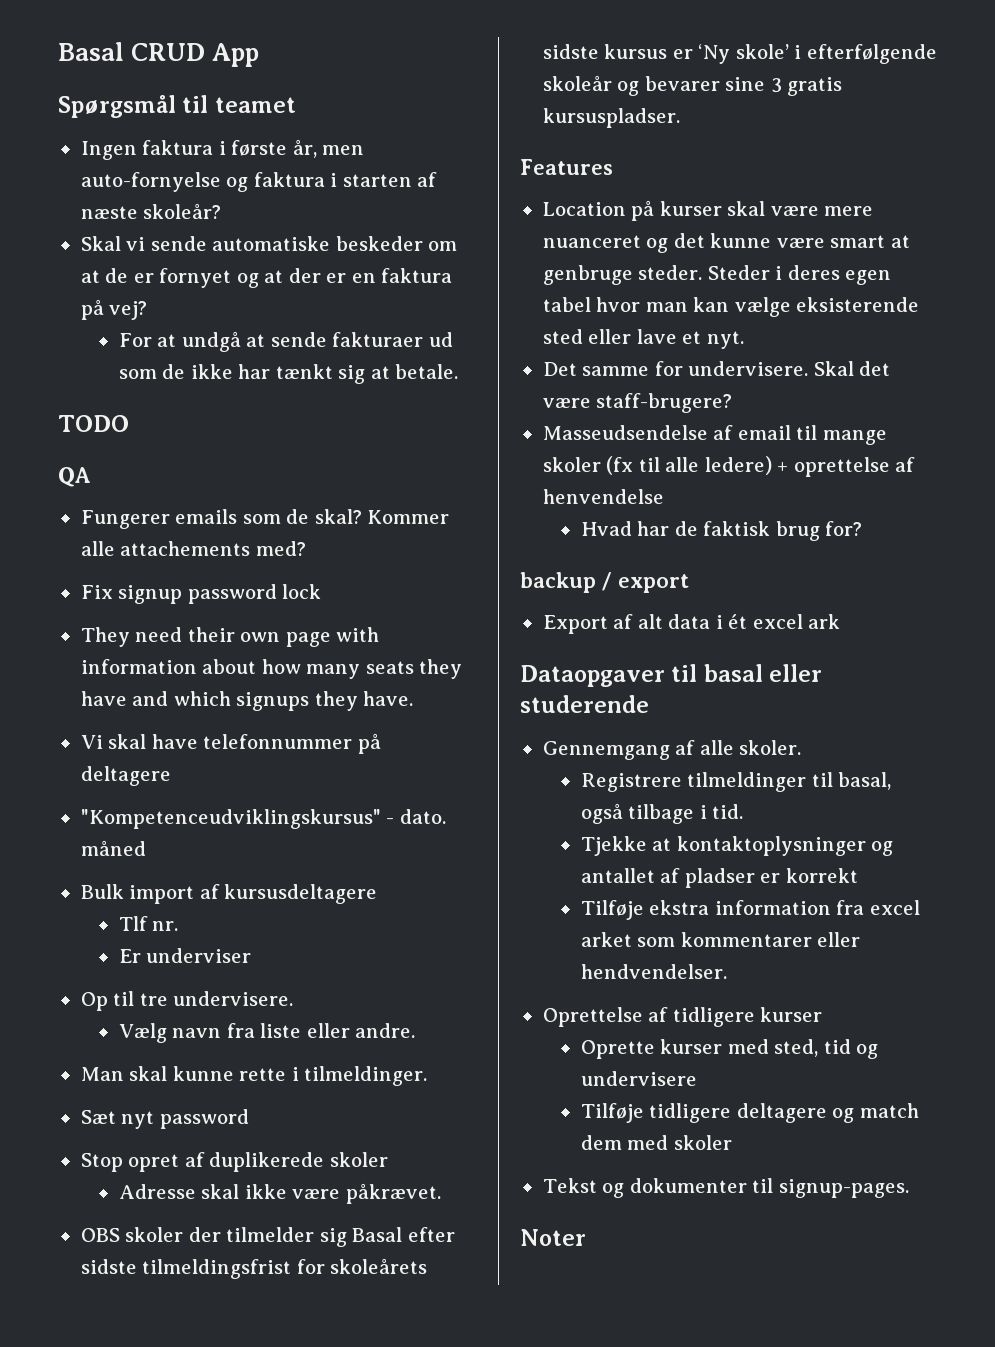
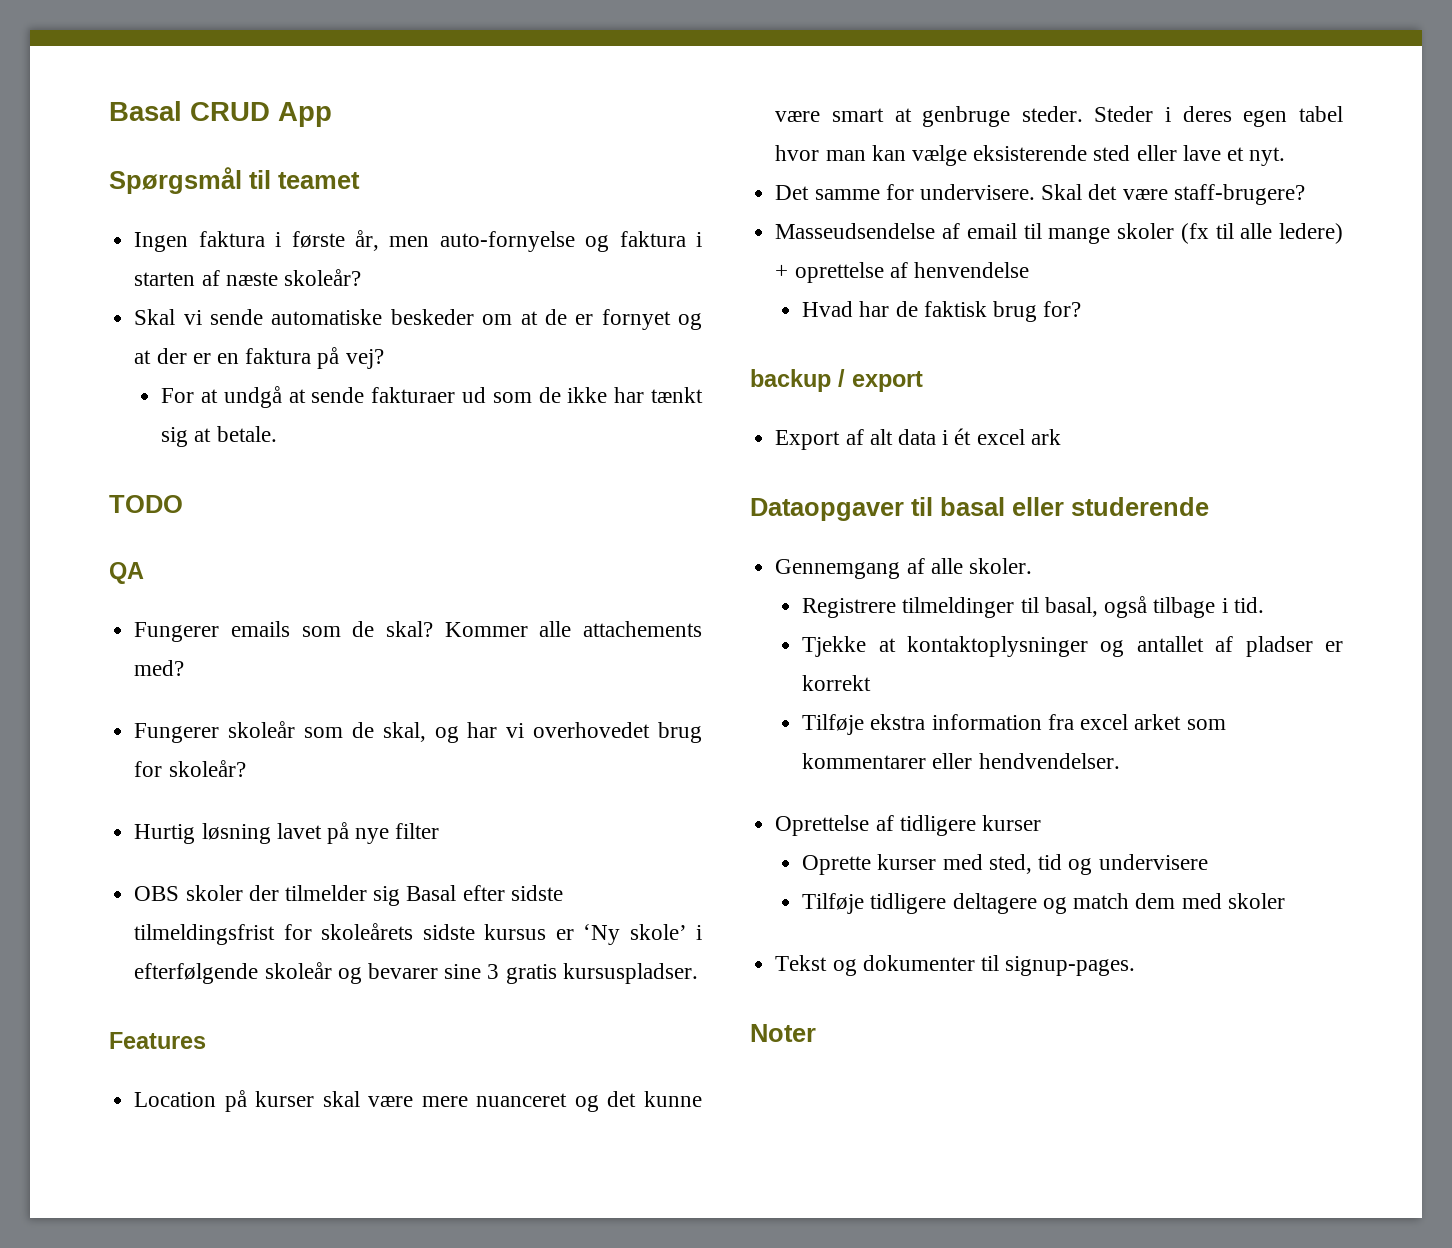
[80,584,322,604] [80,627,380,647] [80,659,463,679] [80,691,414,711] [80,733,381,754] [80,766,171,786] [80,809,446,829] [80,840,146,856] [80,884,378,904] [118,916,179,931] [118,948,252,963] [80,991,294,1011] [118,1023,416,1043] [80,1066,428,1086] [80,1109,249,1129] [80,1152,388,1172] [118,1183,441,1204] Fix signup password lock // They need their own page with information about how many seats they have and which signups they have. // Vi skal have telefonnummer på deltagere // "Kompetenceudviklingskursus" - dato. måned // Bulk import af kursusdeltagere // Tlf nr. // Er underviser // Op til tre undervisere. // Vælg navn fra liste eller andre. // Man skal kunne rette i tilmeldinger. // Sæt nyt password // Stop opret af duplikerede skoler // Adresse skal ikke være påkrævet. -> [134,721,702,743] [134,760,246,777] [134,822,440,844] Fungerer skoleår som de skal, og har vi overhovedet brug for skoleår? // Hurtig løsning lavet på nye filter

